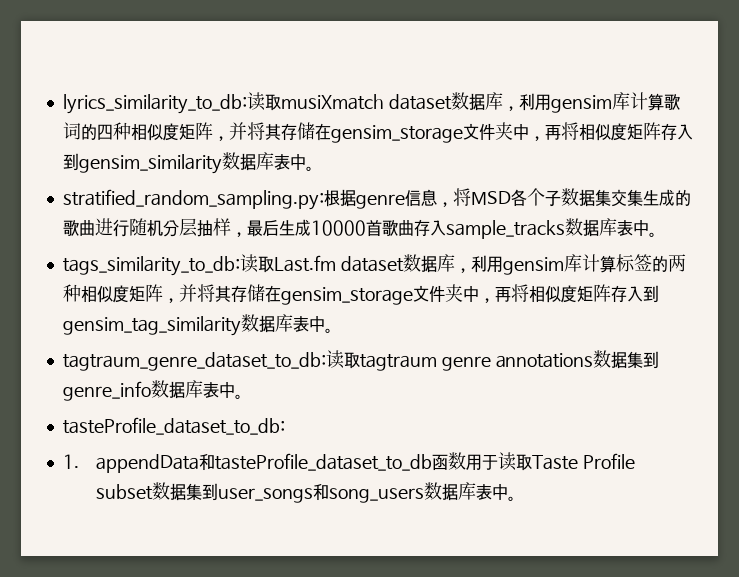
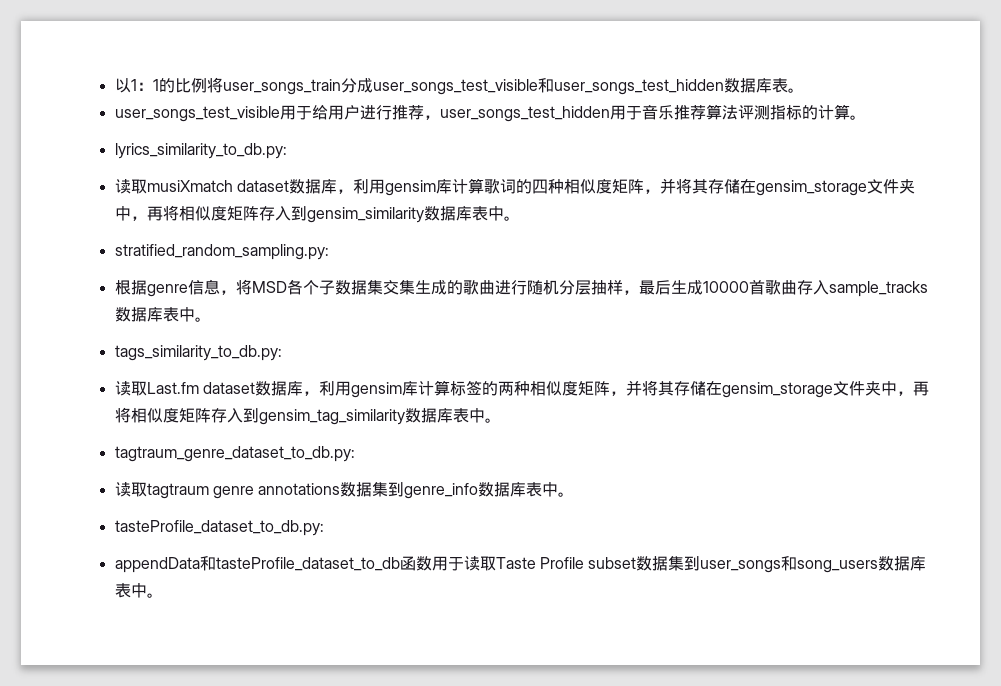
[62,94,247,114] lyrics_similarity_to_db: -> [114,77,804,95] [114,104,866,122] [114,143,287,159] 以1：1的比例将user_songs_train分成user_songs_test_visible和user_songs_test_hidden数据库表。 // user_songs_test_visible用于给用户进行推荐，user_songs_test_hidden用于音乐推荐算法评测指标的计算。 // lyrics_similarity_to_db.py: //
(324, 199) none -> (329, 252) //
[62,256,240,276] tags_similarity_to_db: -> [114,345,282,361] tags_similarity_to_db.py: //
[62,352,326,371] tagtraum_genre_dataset_to_db: -> [114,446,355,462] tagtraum_genre_dataset_to_db.py: //
[62,417,285,435] [62,454,79,469] tasteProfile_dataset_to_db: // 1. -> [114,520,324,536] tasteProfile_dataset_to_db.py: //

